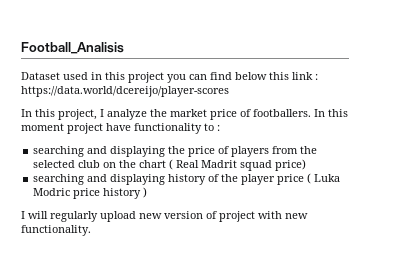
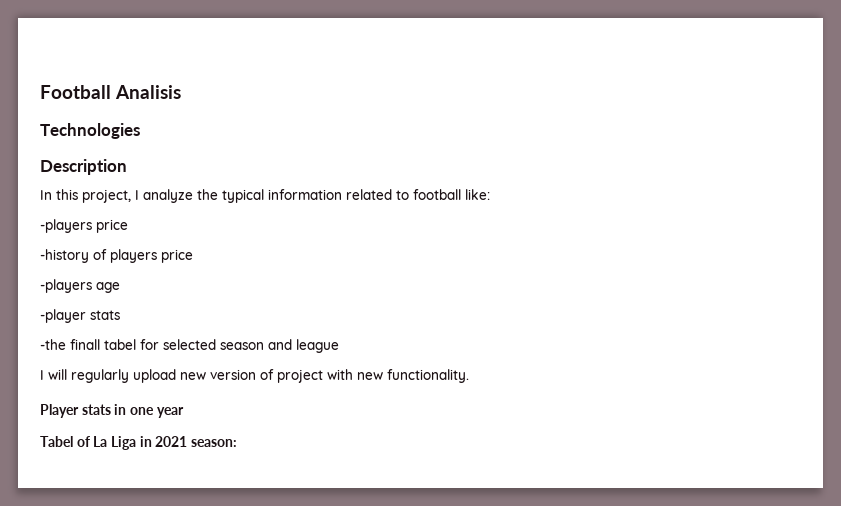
[21,42,124,54] [21,72,318,83] [21,86,229,97] Football_Analisis // Dataset used in this project you can find below this link : https://data.world/dcereijo/player-scores -> [40,85,181,99] [40,123,140,139] [40,159,127,175] Football Analisis // Technologies // Description
[170,109,348,120] [21,123,220,134] [33,146,318,157] [33,159,307,171] [33,173,341,185] [33,187,148,199] market price of footballers. In this moment project have functionality to : // searching and displaying the price of players from the selected club on the chart ( Real Madrit squad price) // searching and displaying history of the player price ( Luka Modric price history ) -> [222,189,490,203] [40,219,128,233] [40,249,193,263] [40,279,120,293] [40,309,120,323] [40,339,339,353] typical information related to football like: // -players price // -history of players price // -players age // -player stats // -the finall tabel for selected season and league
(91, 230) none -> [40,404,184,418] [40,436,237,450] // Player stats in one year // Tabel of La Liga in 2021 season:

